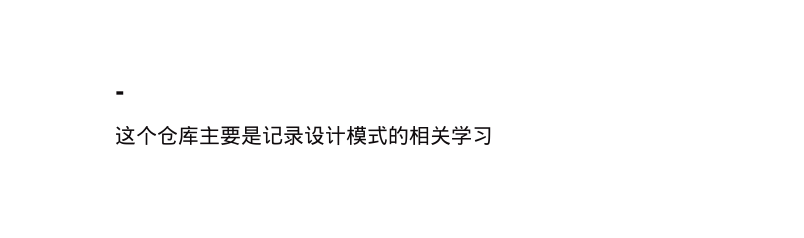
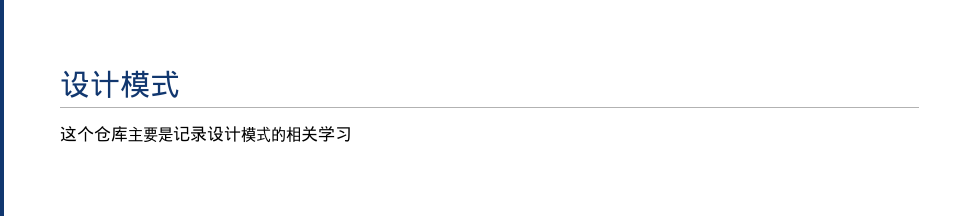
[115,91,125,99] - -> [60,70,180,98] 设计模式

